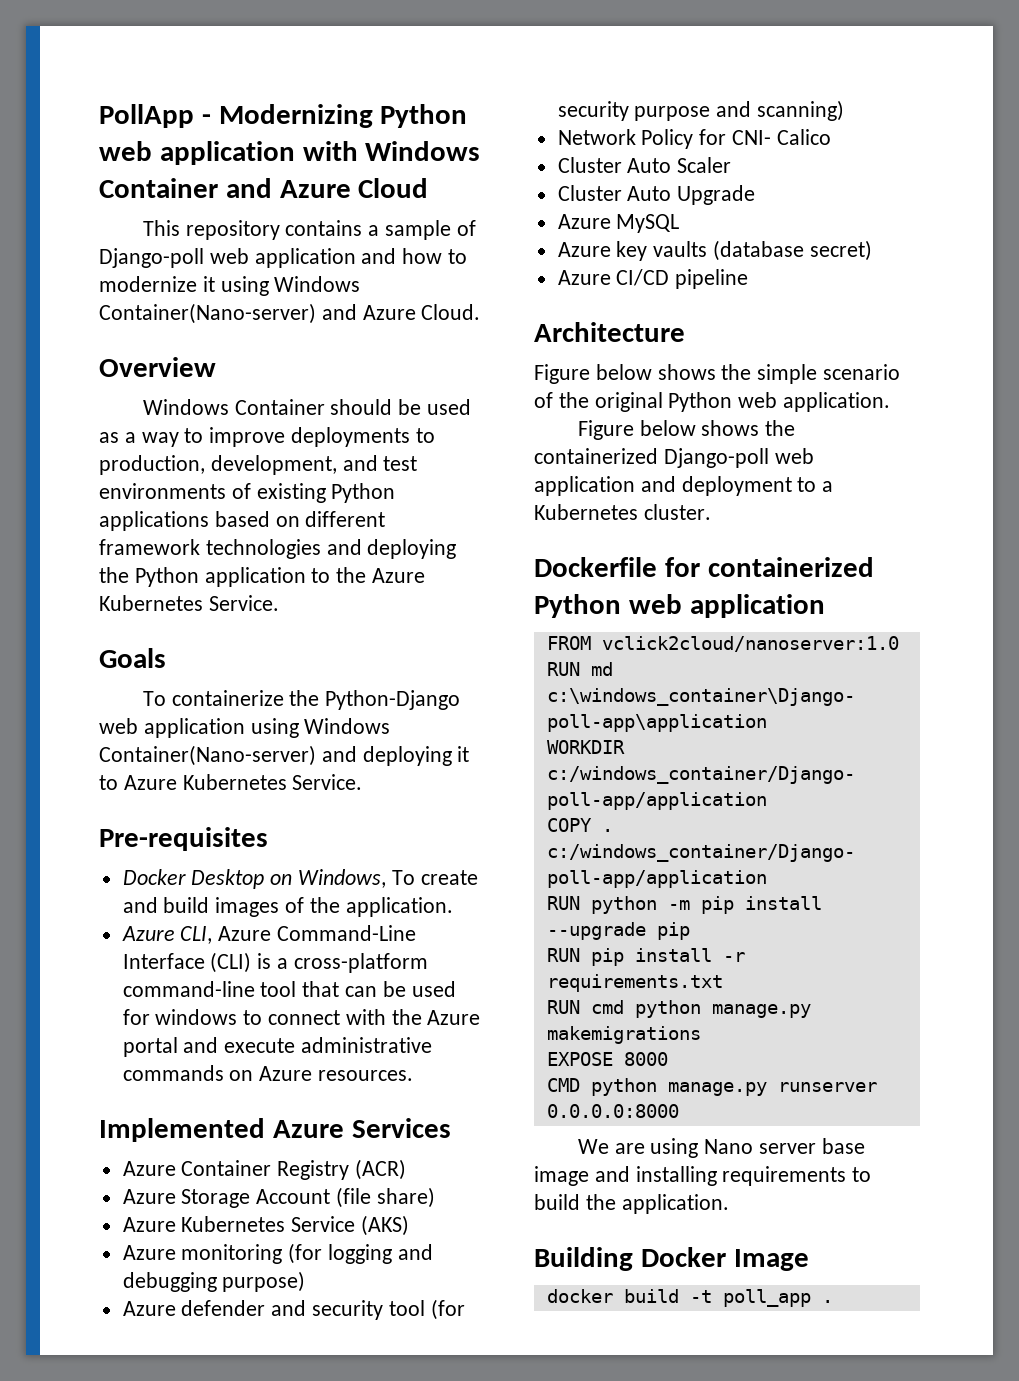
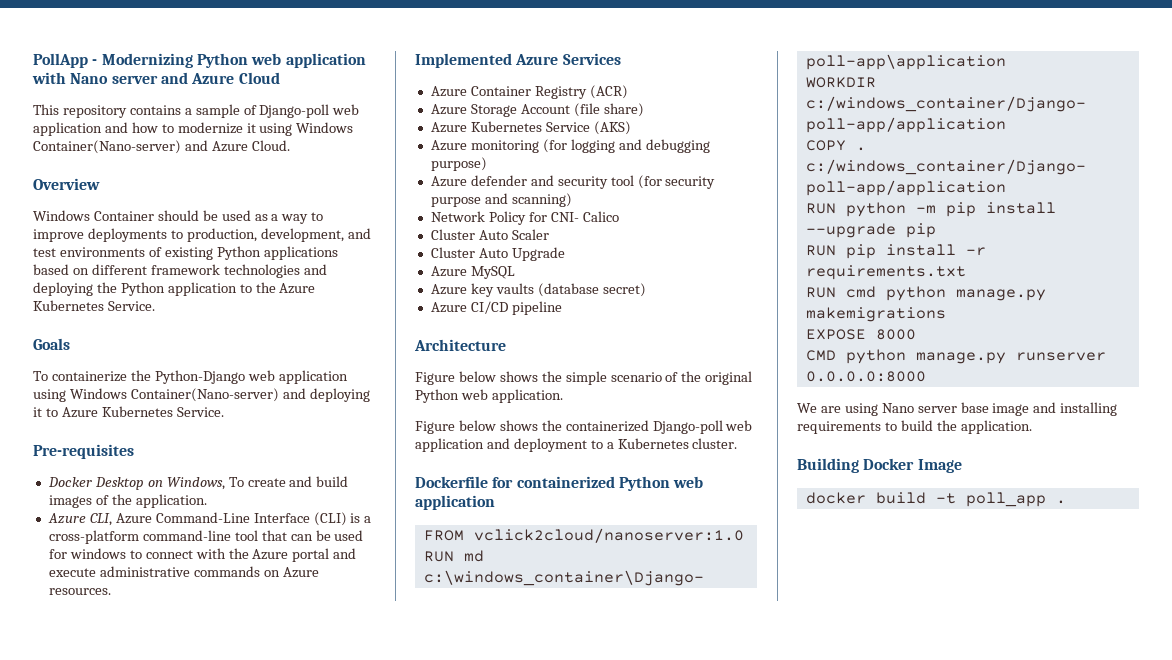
[365,141,481,161] [99,178,218,198] Windows Container -> [70,73,158,84] Nano server

